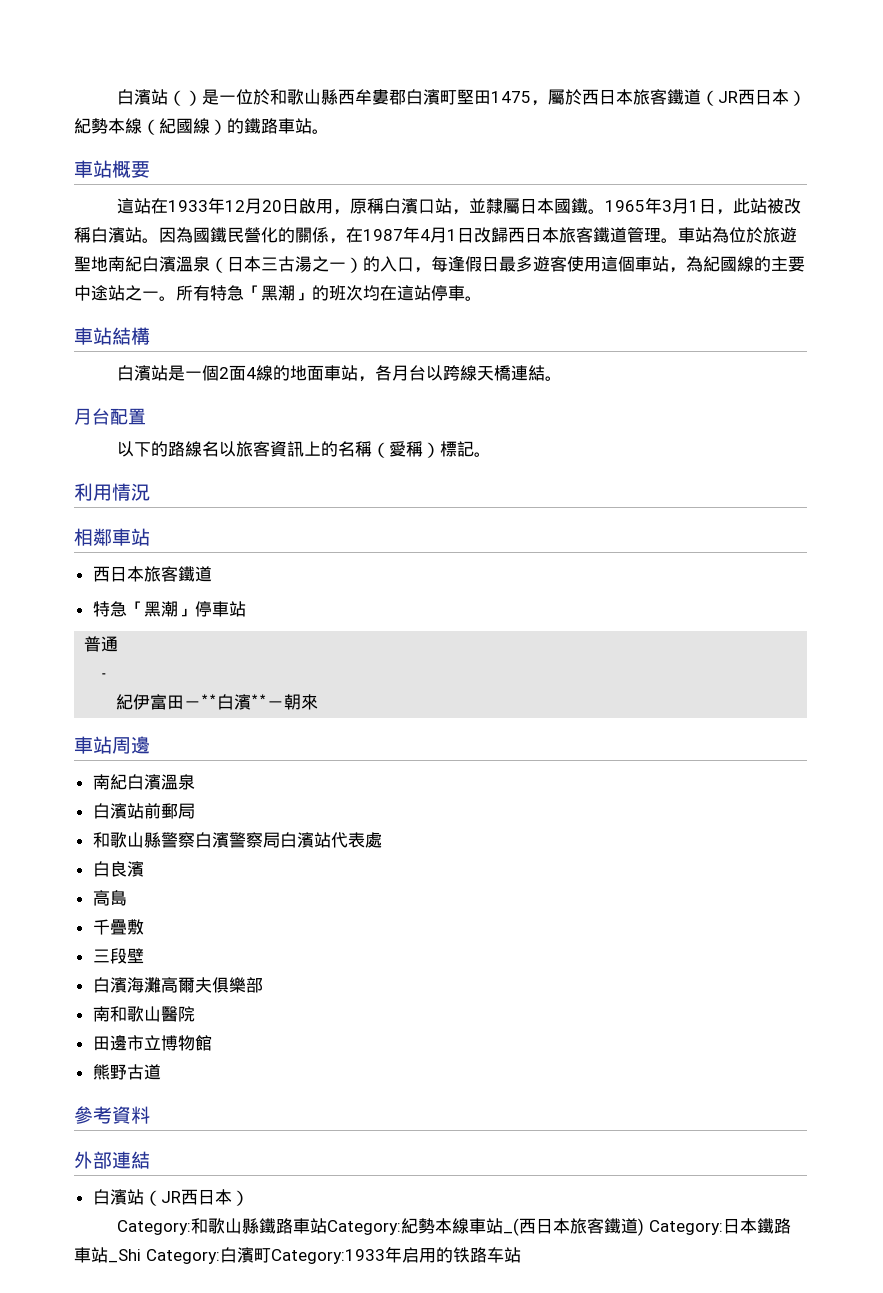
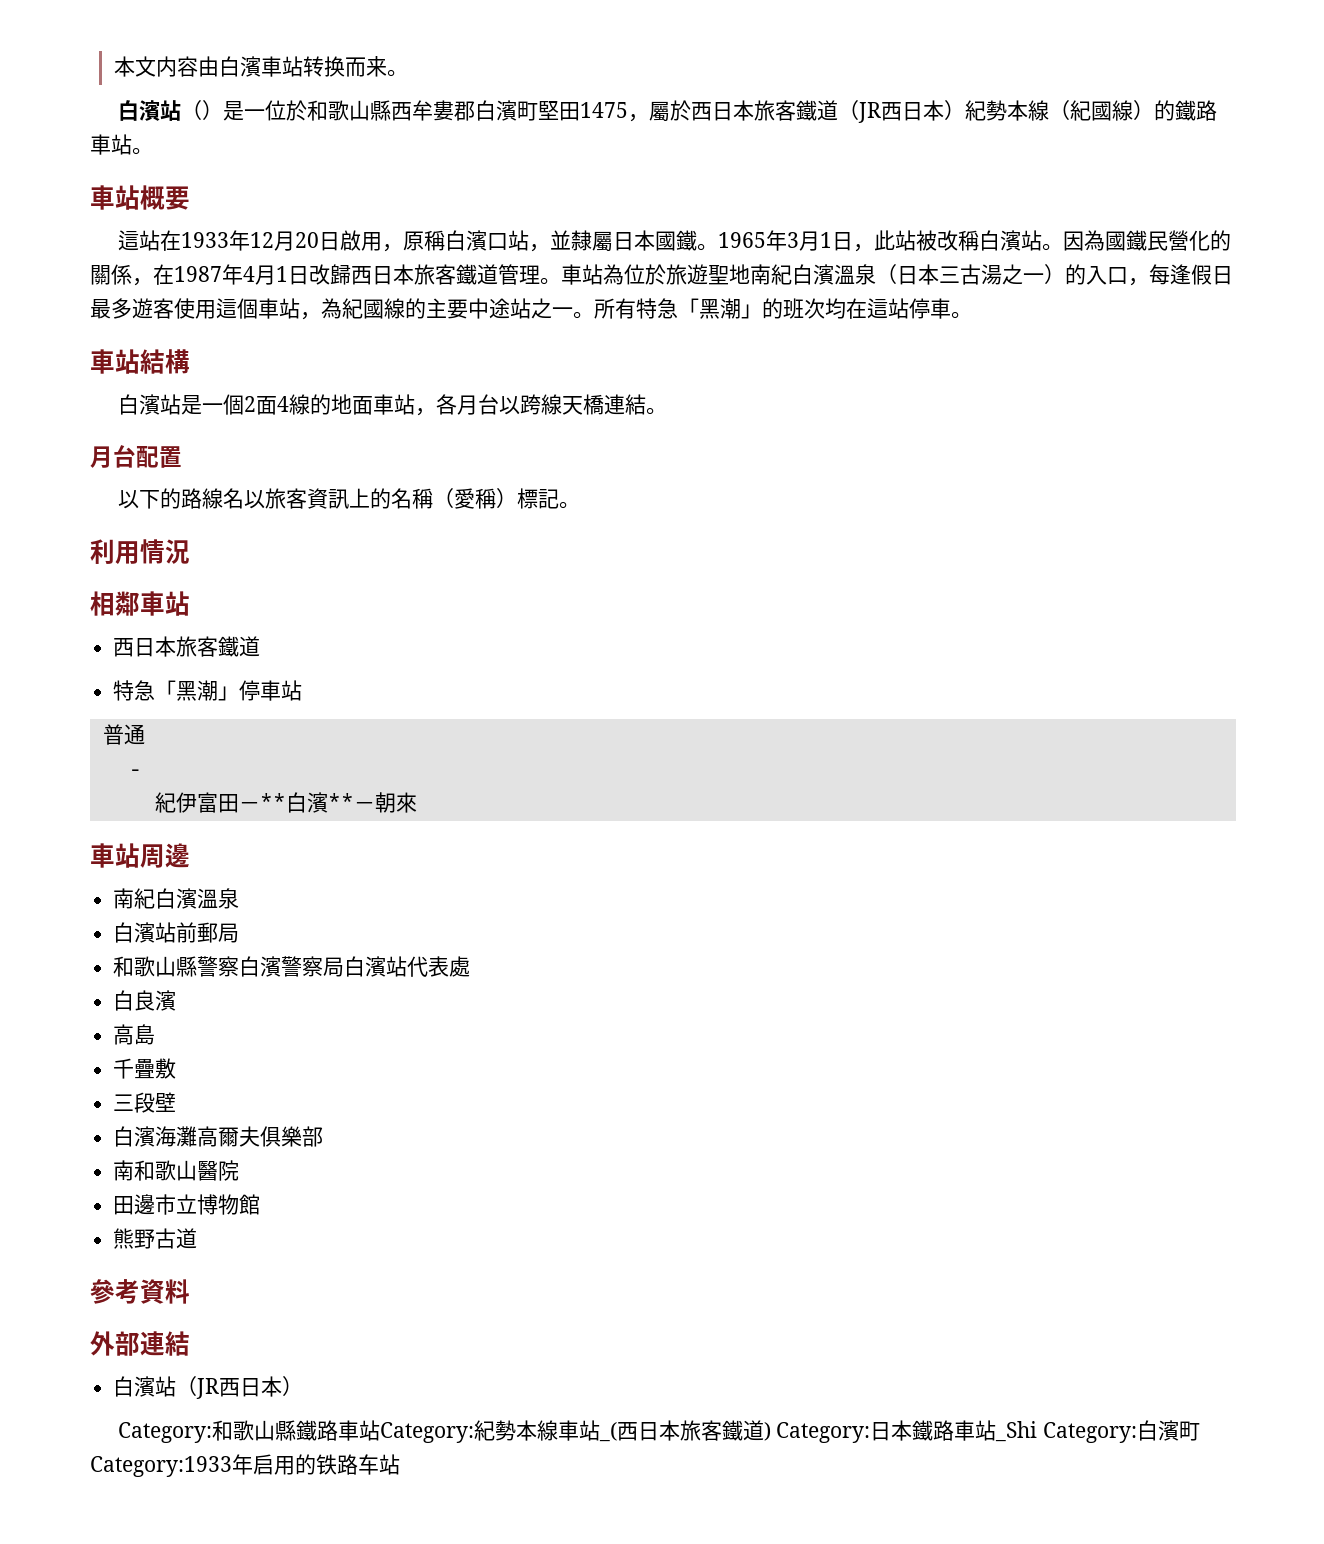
(117, 97) none -> [113,56,408,77] 本文内容由白濱車站转换而来。 //

